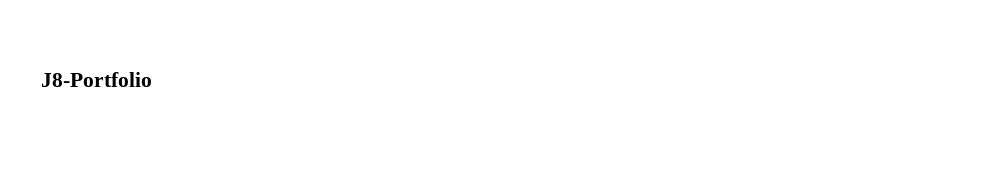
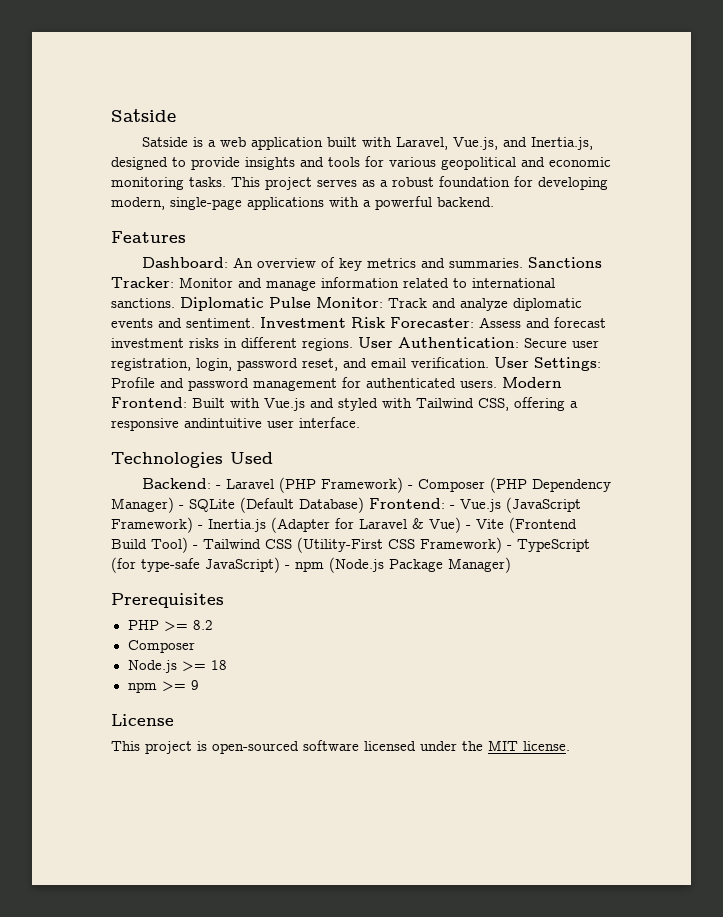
[41,72,152,87] J8-Portfolio -> [111,109,176,122] [142,137,594,150] [111,156,611,170] [111,176,608,190] [111,196,494,210] [111,231,186,243] [142,257,603,271] [111,277,555,291] [111,297,582,311] [111,317,606,328] [111,337,599,351] [111,357,601,371] [111,377,562,391] [111,397,578,411] [111,417,360,431] [111,452,273,468] [142,477,612,493] [111,497,581,513] [111,517,577,533] [111,537,590,553] [111,557,511,573] [111,593,224,608] [127,620,213,631] [127,640,195,653] [127,660,227,673] [127,680,199,693] [111,714,174,726] [111,740,570,754] Satside // Satside is a web application built with Laravel, Vue.js, and Inertia.js, designed to provide insights and tools for various geopolitical and economic monitoring tasks. This project serves as a robust foundation for developing modern, single-page applications with a powerful backend. // Features // Dashboard: An overview of key metrics and summaries. Sanctions Tracker: Monitor and manage information related to international sanctions. Diplomatic Pulse Monitor: Track and analyze diplomatic events and sentiment. Investment Risk Forecaster: Assess and forecast investment risks in different regions. User Authentication: Secure user registration, login, password reset, and email verification. User Settings: Profile and password management for authenticated users. Modern Frontend: Built with Vue.js and styled with Tailwind CSS, offering a responsive andintuitive user interface. // Technologies Used // Backend: - Laravel (PHP Framework) - Composer (PHP Dependency Manager) - SQLite (Default Database) Frontend: - Vue.js (JavaScript Framework) - Inertia.js (Adapter for Laravel & Vue) - Vite (Frontend Build Tool) - Tailwind CSS (Utility-First CSS Framework) - TypeScript (for type-safe JavaScript) - npm (Node.js Package Manager) // Prerequisites // PHP >= 8.2 // Composer // Node.js >= 18 // npm >= 9 // License // This project is open-sourced software licensed under the MIT license.

